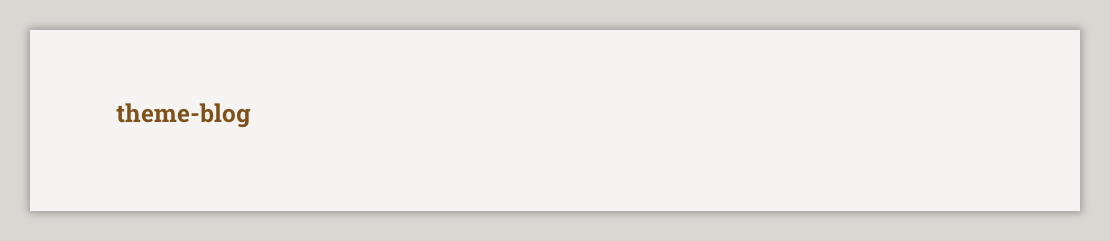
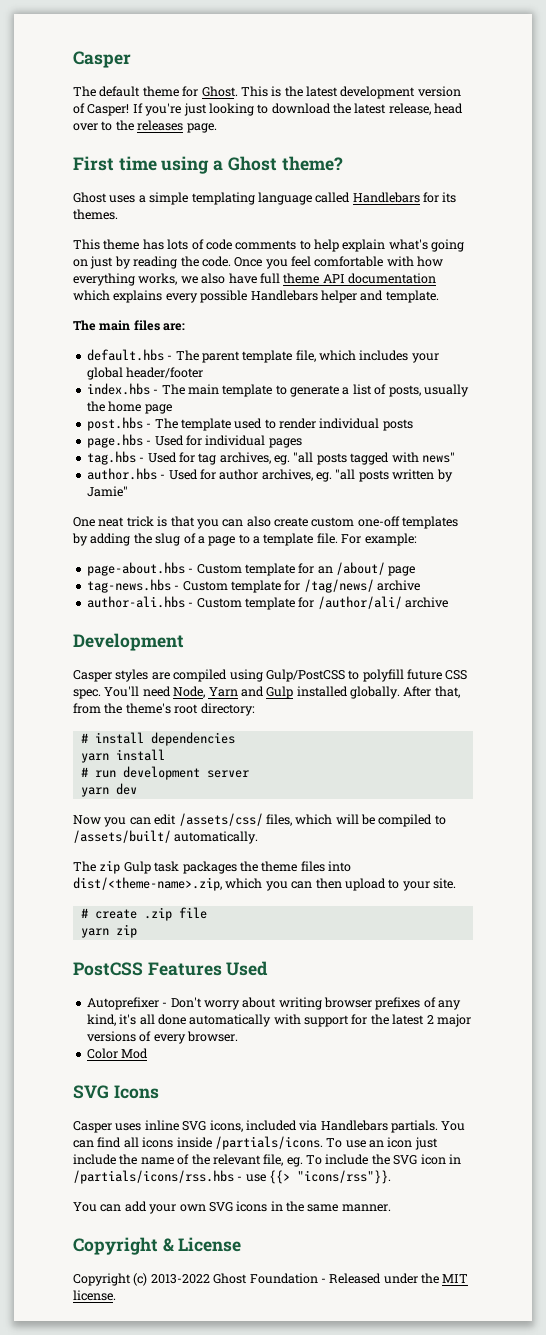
[116,103,251,128] theme-blog -> [73,51,131,68] [73,86,461,99] [73,103,464,116] [73,120,217,133] [73,156,343,174] [73,192,457,205] [73,209,118,220] [73,239,465,252] [73,256,444,269] [73,273,436,286] [73,290,439,303] [73,320,186,331] [86,349,439,363] [86,367,204,380] [86,383,469,397] [86,401,172,414] [86,417,413,431] [86,434,302,448] [86,451,455,465] [86,468,453,482] [86,486,128,497] [73,516,459,529] [72,533,417,546] [86,562,416,576] [86,579,420,593] [86,596,448,610] [73,633,184,651] [73,669,468,682] [73,686,460,699] [73,703,255,716] [80,732,235,746] [80,749,165,763] [80,766,249,780] [80,783,137,797] [73,813,446,827] [73,830,259,844] [73,860,351,874] [73,877,456,891] [80,907,207,921] [80,924,137,938] [73,961,269,976] [86,997,462,1010] [86,1014,471,1027] [86,1031,238,1044] [86,1048,149,1059] [73,1085,159,1099] [73,1120,466,1133] [73,1136,438,1150] [73,1154,461,1167] [73,1170,392,1184] [73,1201,391,1214] [73,1237,242,1255] [73,1273,469,1286] [73,1290,116,1301] Casper // The default theme for Ghost. This is the latest development version of Casper! If you're just looking to download the latest release, head over to the releases page. // First time using a Ghost theme? // Ghost uses a simple templating language called Handlebars for its themes. // This theme has lots of code comments to help explain what's going on just by reading the code. Once you feel comfortable with how everything works, we also have full theme API documentation which explains every possible Handlebars helper and template. // The main files are: // default.hbs - The parent template file, which includes your global header/footer // index.hbs - The main template to generate a list of posts, usually the home page // post.hbs - The template used to render individual posts // page.hbs - Used for individual pages // tag.hbs - Used for tag archives, eg. "all posts tagged with news" // author.hbs - Used for author archives, eg. "all posts written by Jamie" // One neat trick is that you can also create custom one-off templates by adding the slug of a page to a template file. For example: // page-about.hbs - Custom template for an /about/ page // tag-news.hbs - Custom template for /tag/news/ archive // author-ali.hbs - Custom template for /author/ali/ archive // Development // Casper styles are compiled using Gulp/PostCSS to polyfill future CSS spec. You'll need Node, Yarn and Gulp installed globally. After that, from the theme's root directory: // # install dependencies // yarn install // # run development server // yarn dev // Now you can edit /assets/css/ files, which will be compiled to /assets/built/ automatically. // The zip Gulp task packages the theme files into dist/<theme-name>.zip, which you can then upload to your site. // # create .zip file // yarn zip // PostCSS Features Used // Autoprefixer - Don't worry about writing browser prefixes of any kind, it's all done automatically with support for the latest 2 major versions of every browser. // Color Mod // SVG Icons // Casper uses inline SVG icons, included via Handlebars partials. You can find all icons inside /partials/icons. To use an icon just include the name of the relevant file, eg. To include the SVG icon in /partials/icons/rss.hbs - use {{> "icons/rss"}}. // You can add your own SVG icons in the same manner. // Copyright & License // Copyright (c) 2013-2022 Ghost Foundation - Released under the MIT license.

